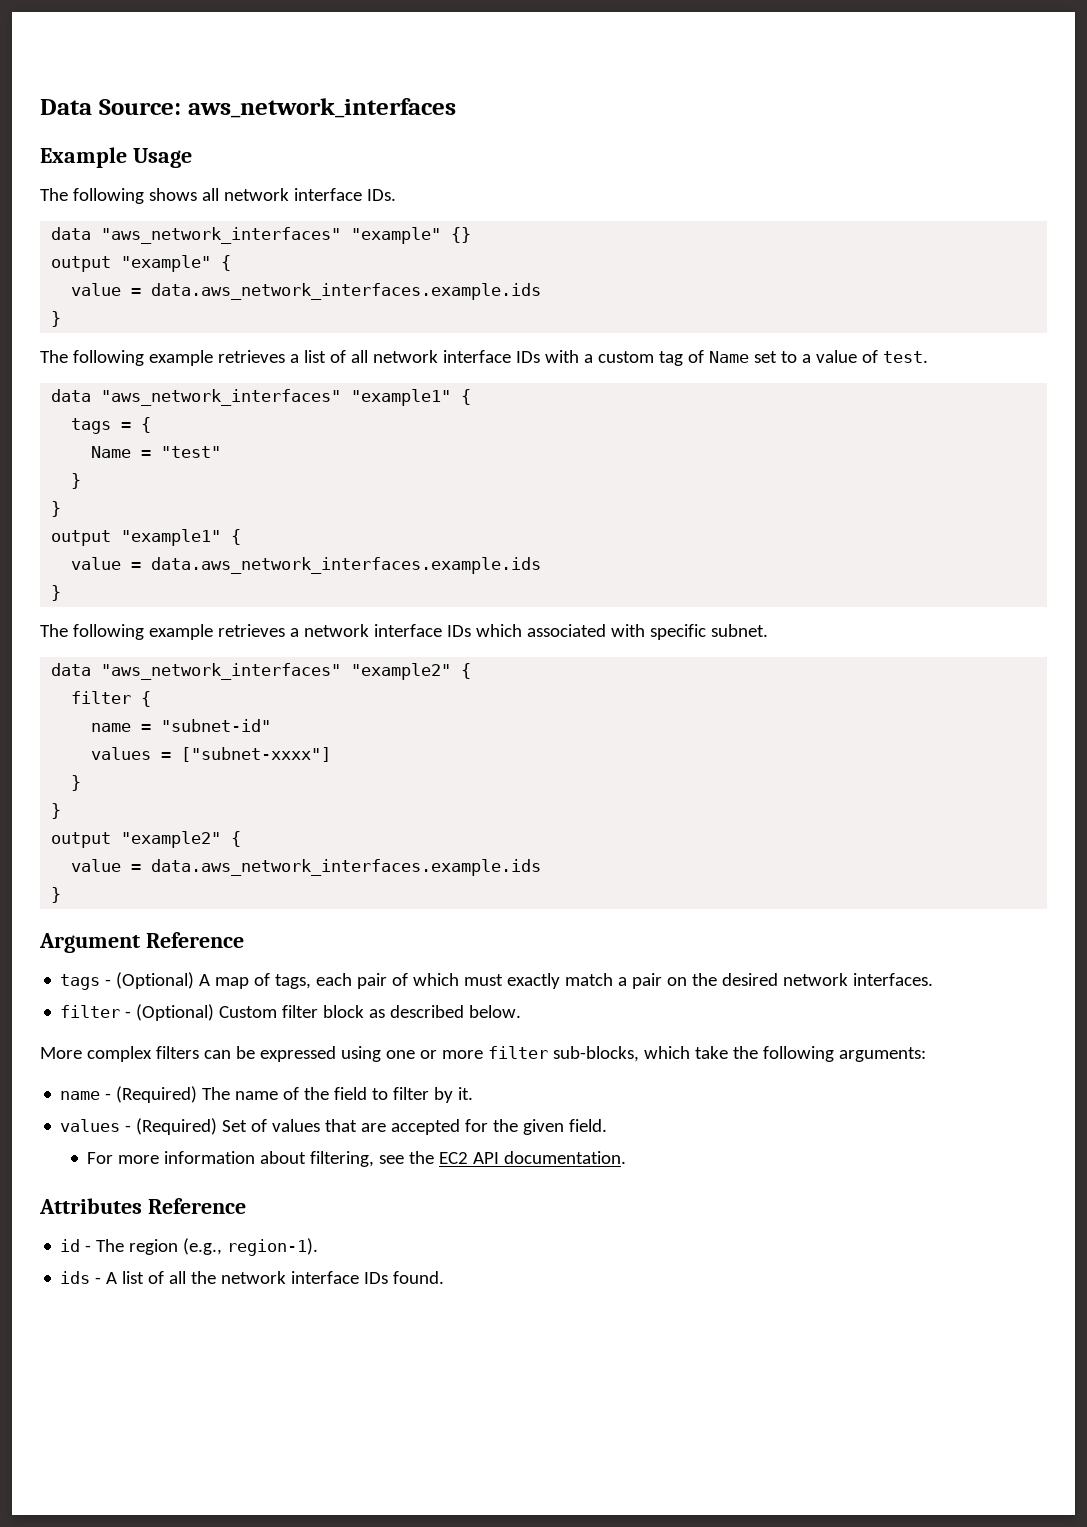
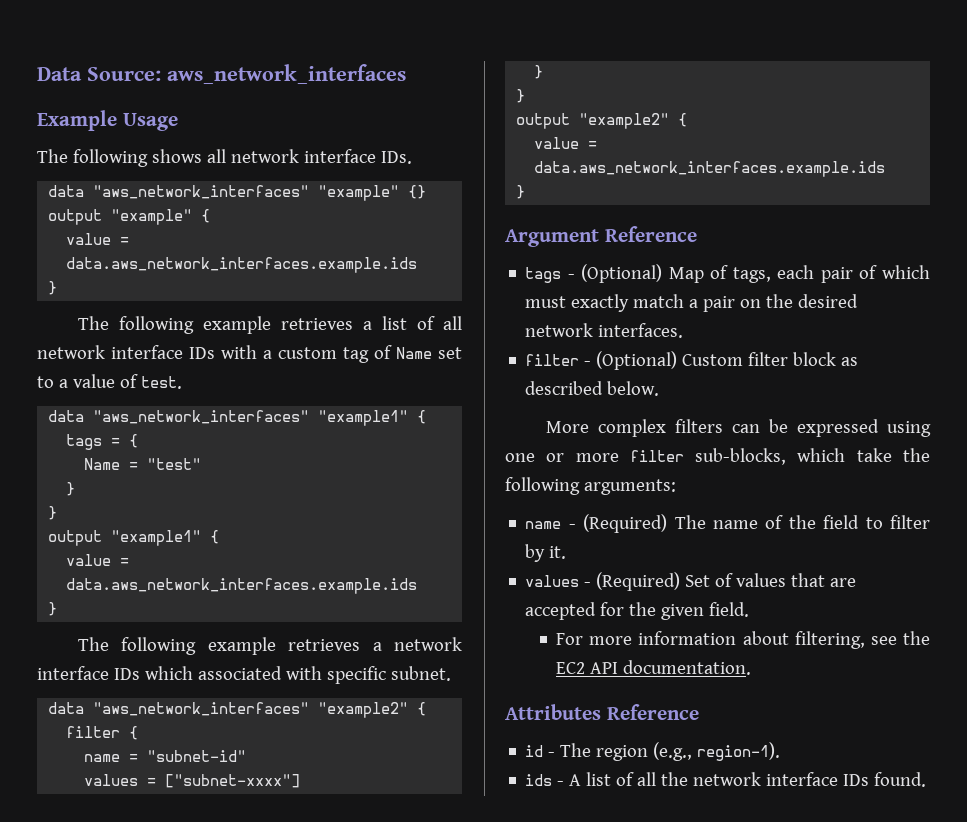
[199,974,250,989] A map -> [668,267,704,283] Map

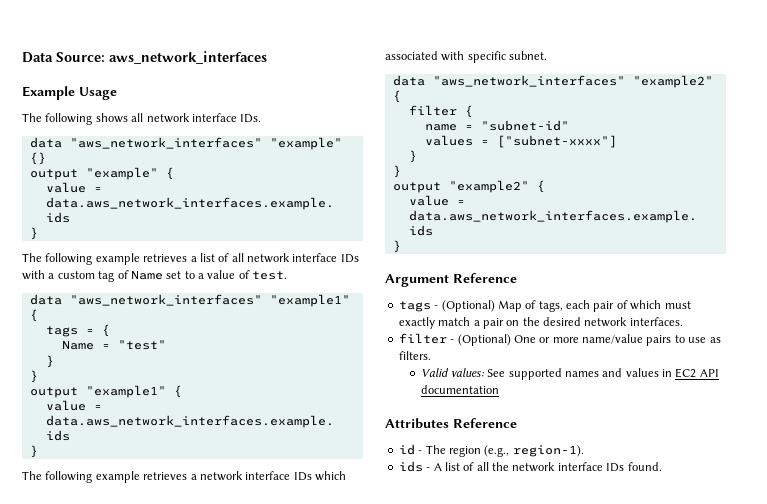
[682,352,859,366] [525,381,660,396] [545,419,931,437] [505,448,930,465] [505,477,676,495] [525,514,930,533] [525,544,567,562] [525,572,857,591] [525,602,750,620] [556,631,930,649] Custom filter block as described below. // More complex filters can be expressed using one or more filter sub-blocks, which take the following arguments: // name - (Required) The name of the field to filter by it. // values - (Required) Set of values that are accepted for the given field. // For more information about filtering, see the -> [513,334,721,346] [398,351,431,360] [421,368,673,380] One or more name/value pairs to use as filters. // Valid values: See supported names and values in
[623,660,752,675] documentation. -> [421,385,500,394] documentation

